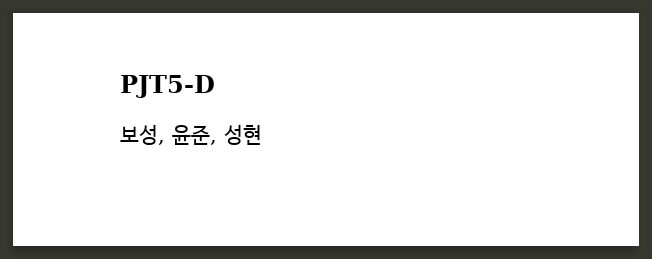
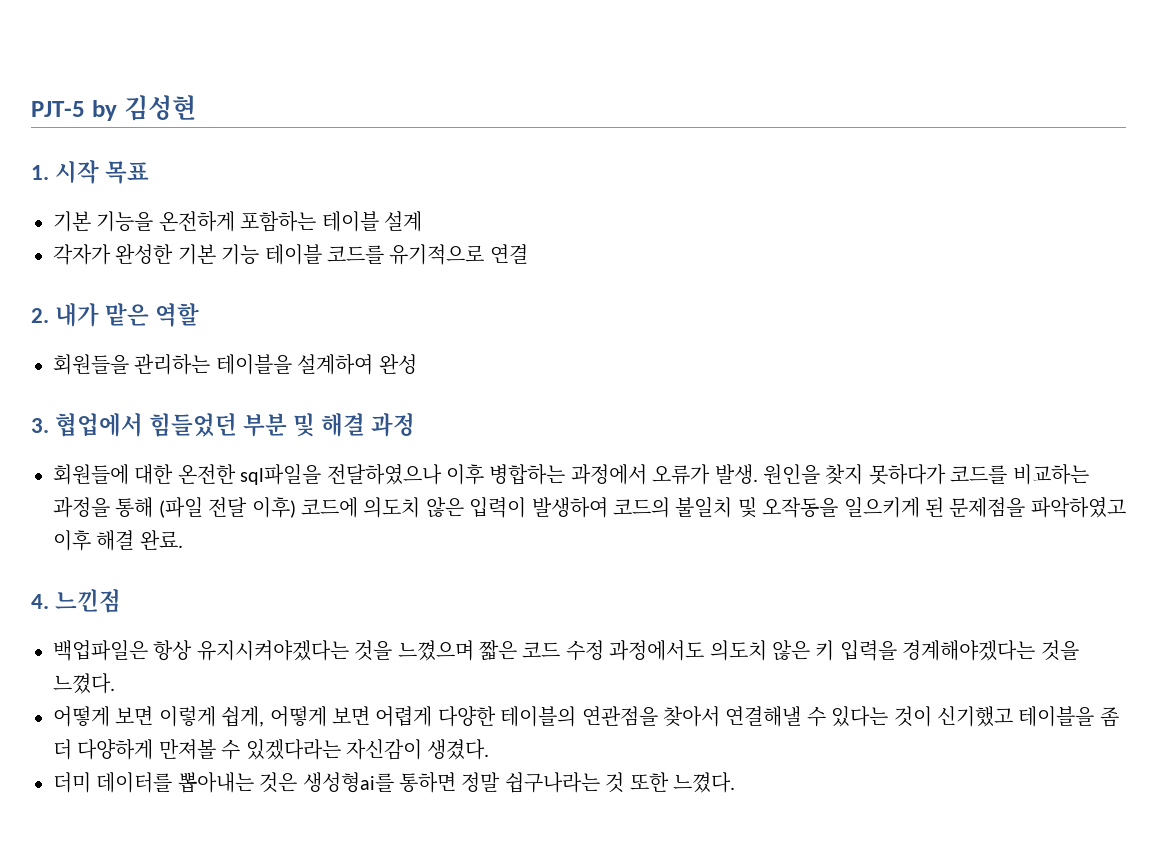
[120,75,215,98] [120,124,262,145] PJT5-D // 보성, 윤준, 성현 -> [31,95,196,121] [31,160,150,184] [53,211,422,232] [53,244,528,265] [31,303,200,327] [53,354,417,375] [31,413,416,437] [53,464,1089,485] [53,497,1126,518] [53,530,183,551] [31,589,122,613] [53,640,1079,661] [53,673,115,694] [53,706,1119,727] [53,739,490,760] [53,772,735,793] PJT-5 by 김성현 // 1. 시작 목표 // 기본 기능을 온전하게 포함하는 테이블 설계 // 각자가 완성한 기본 기능 테이블 코드를 유기적으로 연결 // 2. 내가 맡은 역할 // 회원들을 관리하는 테이블을 설계하여 완성 // 3. 협업에서 힘들었던 부분 및 해결 과정 // 회원들에 대한 온전한 sql파일을 전달하였으나 이후 병합하는 과정에서 오류가 발생. 원인을 찾지 못하다가 코드를 비교하는 과정을 통해 (파일 전달 이후) 코드에 의도치 않은 입력이 발생하여 코드의 불일치 및 오작동을 일으키게 된 문제점을 파악하였고 이후 해결 완료. // 4. 느낀점 // 백업파일은 항상 유지시켜야겠다는 것을 느꼈으며 짧은 코드 수정 과정에서도 의도치 않은 키 입력을 경계해야겠다는 것을 느꼈다. // 어떻게 보면 이렇게 쉽게, 어떻게 보면 어렵게 다양한 테이블의 연관점을 찾아서 연결해낼 수 있다는 것이 신기했고 테이블을 좀 더 다양하게 만져볼 수 있겠다라는 자신감이 생겼다. // 더미 데이터를 뽑아내는 것은 생성형ai를 통하면 정말 쉽구나라는 것 또한 느꼈다.

